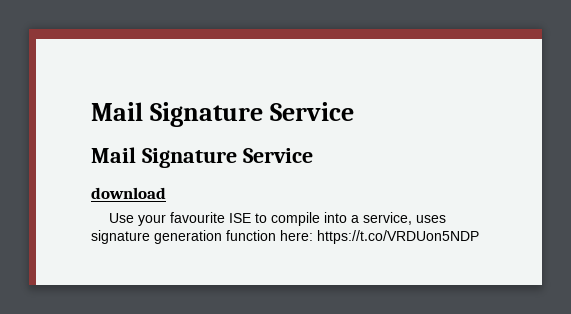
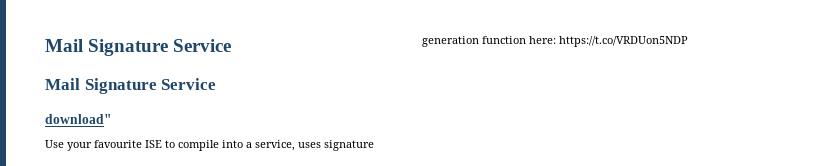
[91,187,166,199] download -> [45,114,112,124] download"

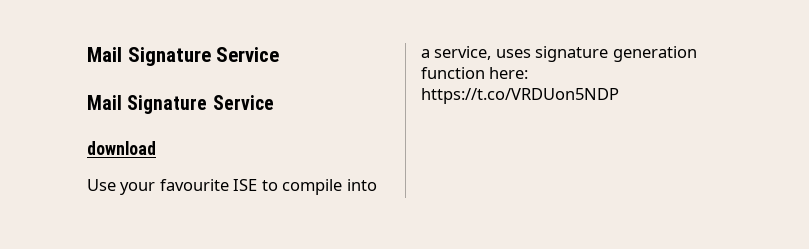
[45,114,112,124] download" -> [87,141,156,155] download

